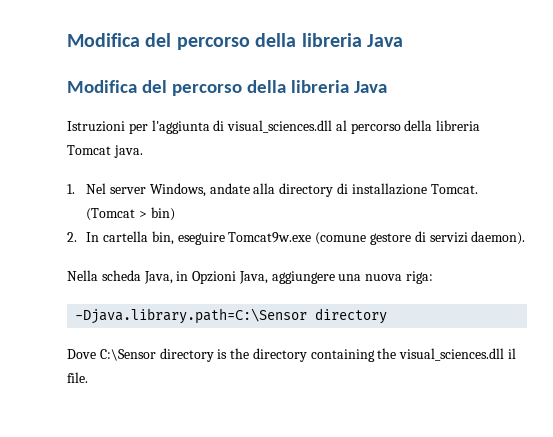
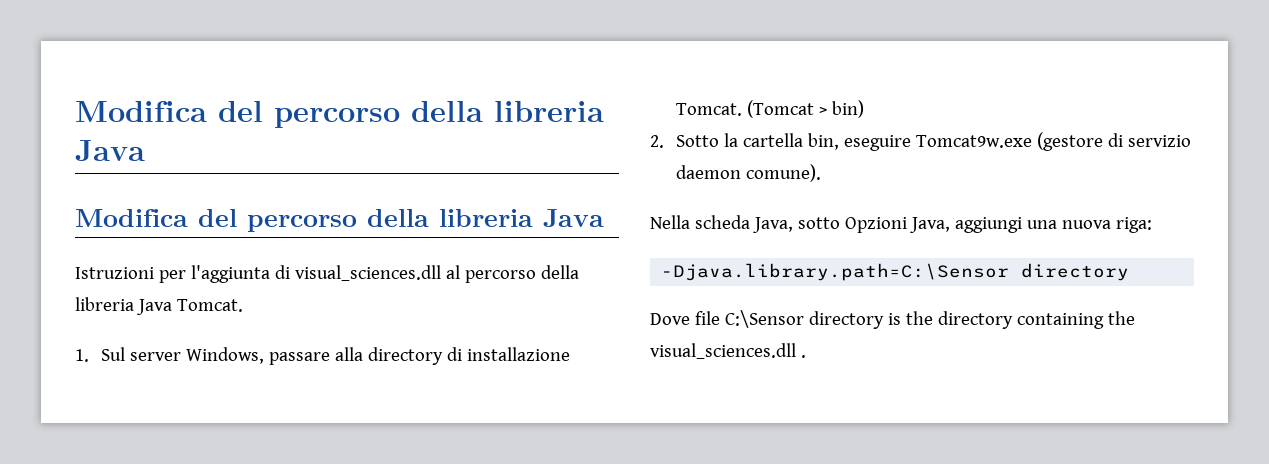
[67,145,143,158] Tomcat java. -> [136,299,243,315] Java Tomcat.
[86,183,107,194] Nel -> [100,347,125,361] Sul
[209,183,250,194] andate -> [268,352,330,365] passare
[86,232,100,242] In -> [675,133,738,147] Sotto la
[315,231,526,245] (comune gestore di servizi daemon). -> [1036,132,1191,151] [675,164,821,182] (gestore di servizio daemon comune).
[176,271,189,281] in -> [797,217,840,229] sotto
[271,271,335,284] aggiungere -> [954,217,1022,233] aggiungi
(96, 354) none -> [694,311,720,325] file
[508,348,517,359] [67,372,88,383] il file. -> [800,355,806,358] .

